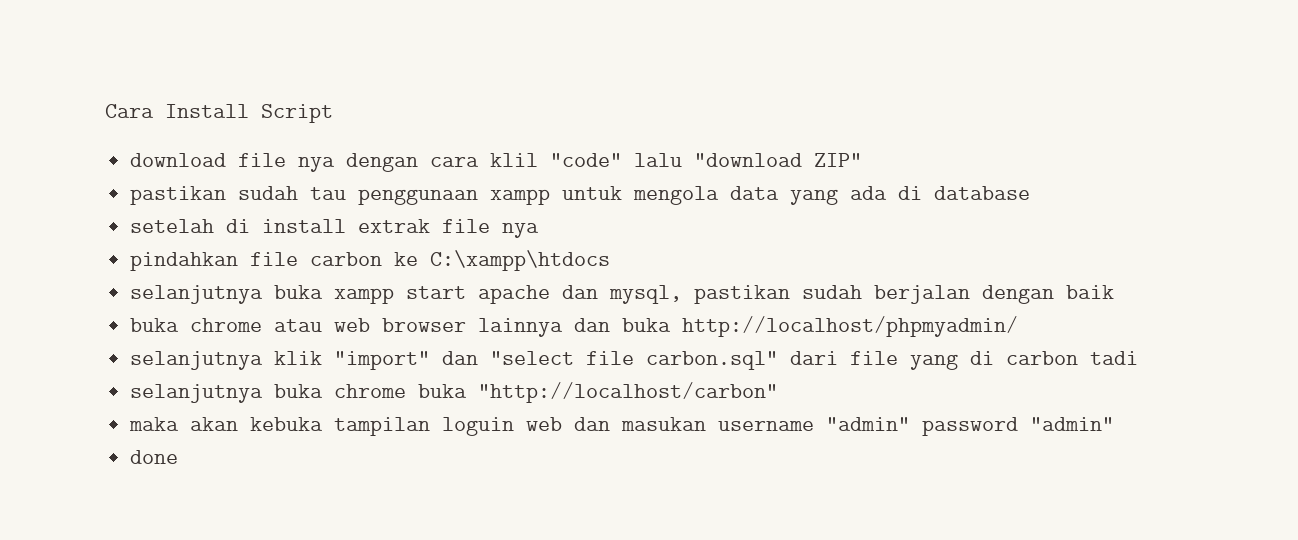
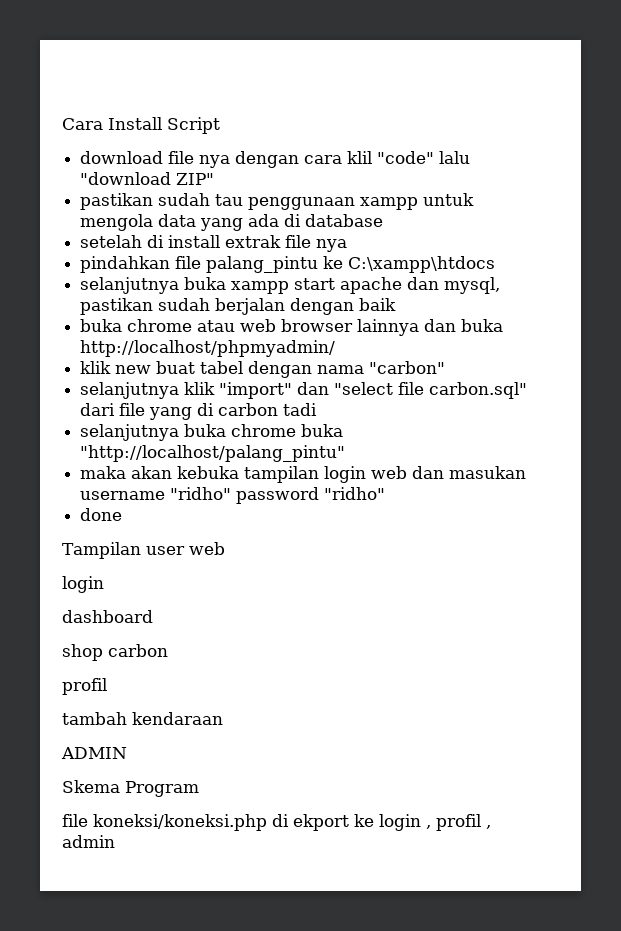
[310,252,383,266] carbon -> [206,256,319,273] palang_pintu
(1019, 326) none -> [80,361,446,378] // klik new buat tabel dengan nama "carbon"
[478,382,779,403] "http://localhost/carbon" -> [80,445,346,462] "http://localhost/palang_pintu"
[442,417,515,436] loguin -> [324,466,367,483] login
[826,417,1115,436] [130,450,179,464] "admin" password "admin" // done -> [170,487,386,504] [80,508,123,521] [62,542,225,559] [62,576,104,593] [62,610,153,623] [62,644,168,661] [62,678,107,695] [62,712,223,725] [61,747,127,759] [62,780,199,797] [62,814,491,831] [62,835,115,848] "ridho" password "ridho" // done // Tampilan user web // login // dashboard // shop carbon // profil // tambah kendaraan // ADMIN // Skema Program // file koneksi/koneksi.php di ekport ke login , profil , admin

